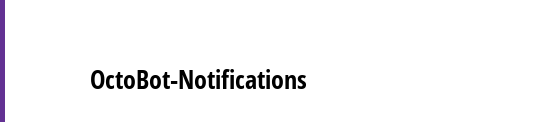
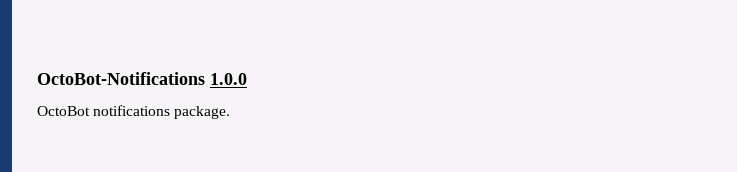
(307, 79) none -> [210,73,247,85] [37,105,231,119] 1.0.0 // OctoBot notifications package.

